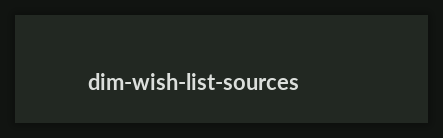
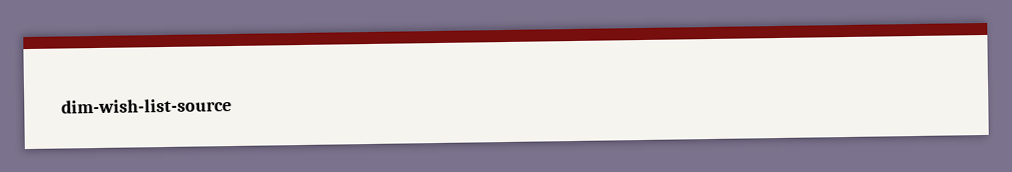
[88,73,299,90] dim-wish-list-sources -> [61,98,232,114] dim-wish-list-source

